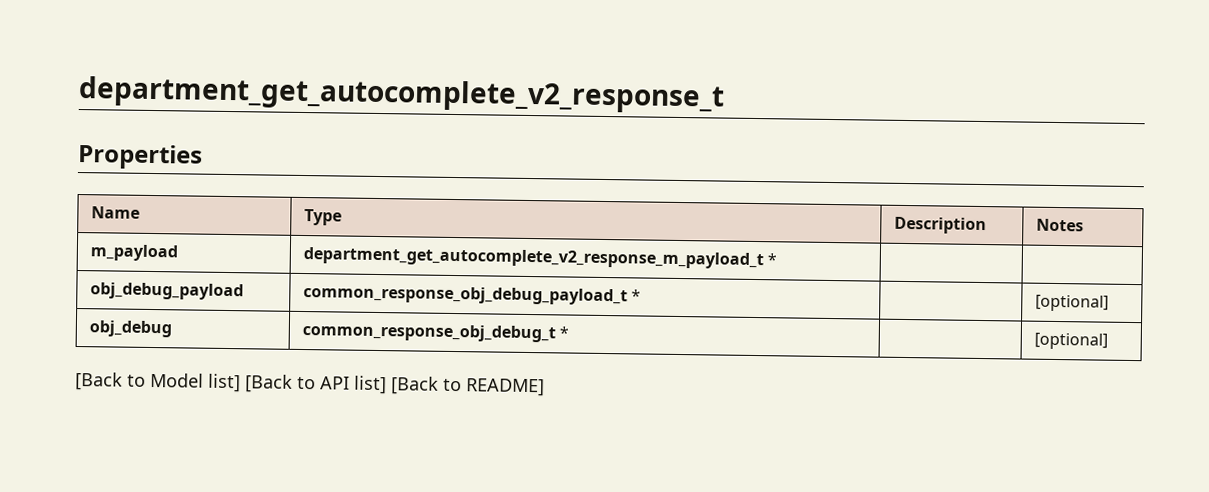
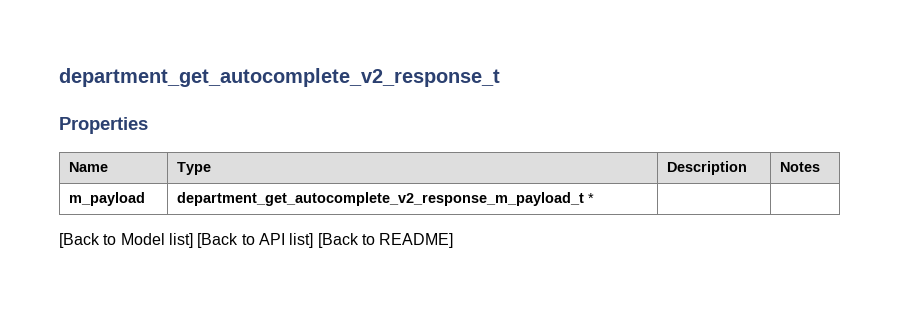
[90,282,245,301] [303,285,642,306] [1035,294,1110,312] [89,320,173,338] [302,323,570,343] [1034,332,1109,350] // obj_debug_payload | common_response_obj_debug_payload_t * | | [optional] // obj_debug | common_response_obj_debug_t * | | [optional] -> (595, 198) none

